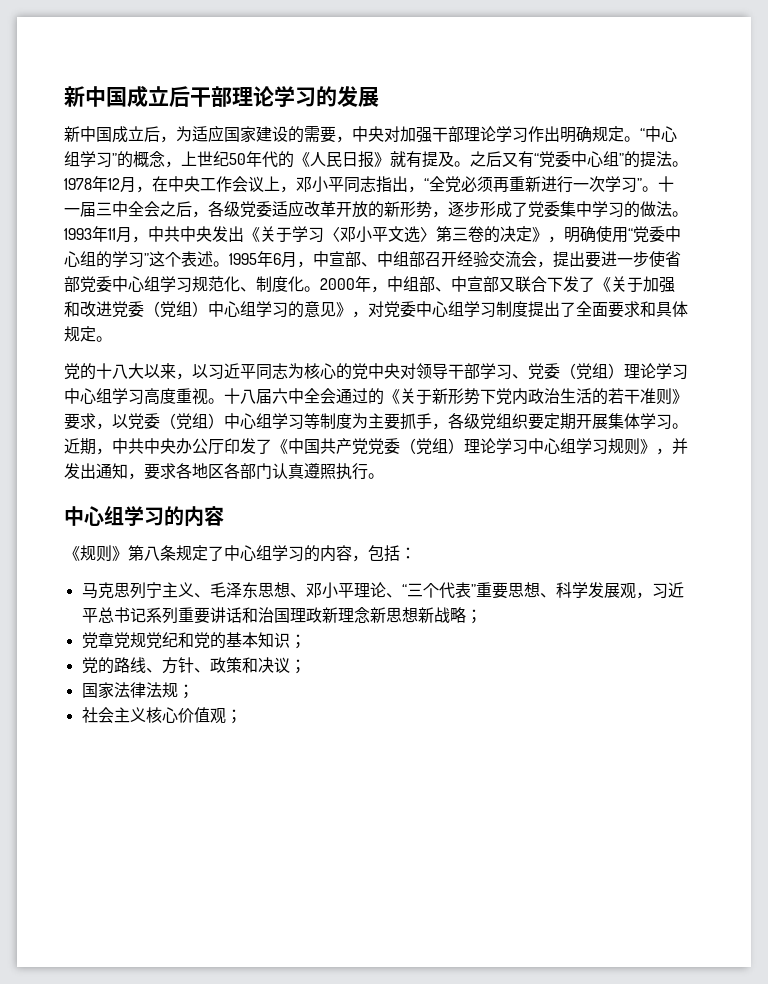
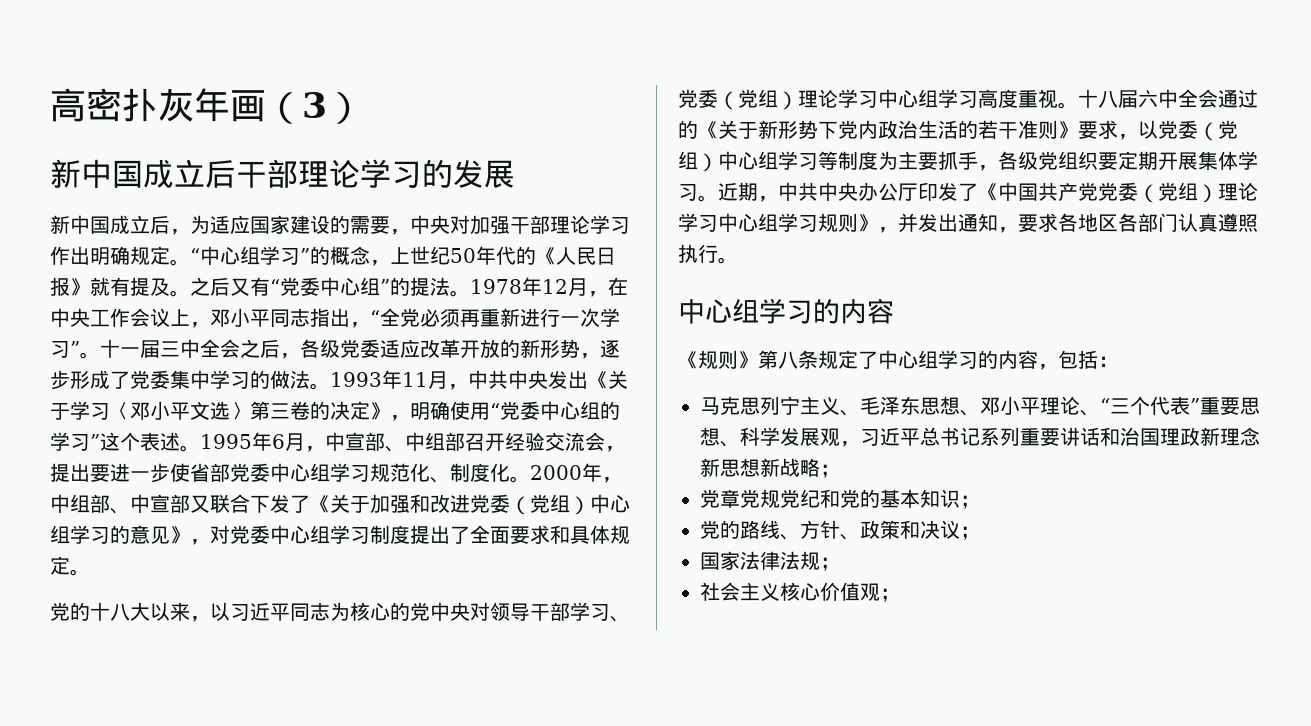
(64, 96) none -> [50,88,363,124] 高密扑灰年画（3） //

